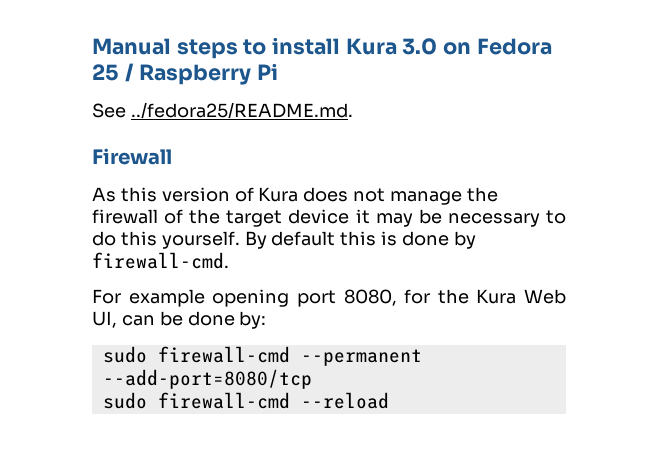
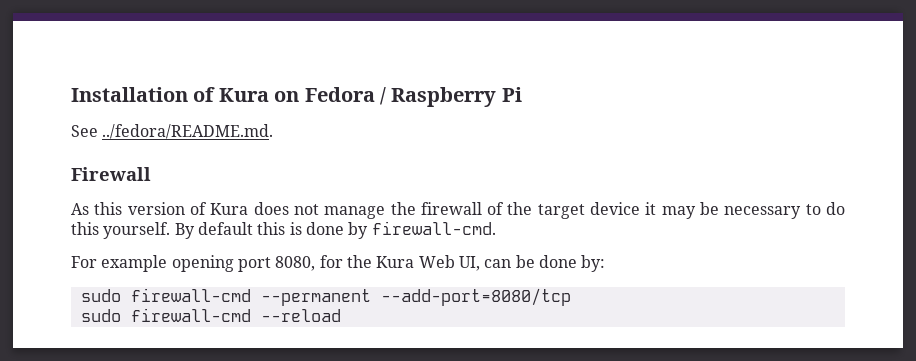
[92,37,438,59] Manual steps to install Kura 3.0 -> [71,87,269,102] Installation of Kura
[92,64,119,81] 25 -> (375, 94) none
[130,102,353,119] ../fedora25/README.md. -> [102,124,274,139] ../fedora/README.md.

